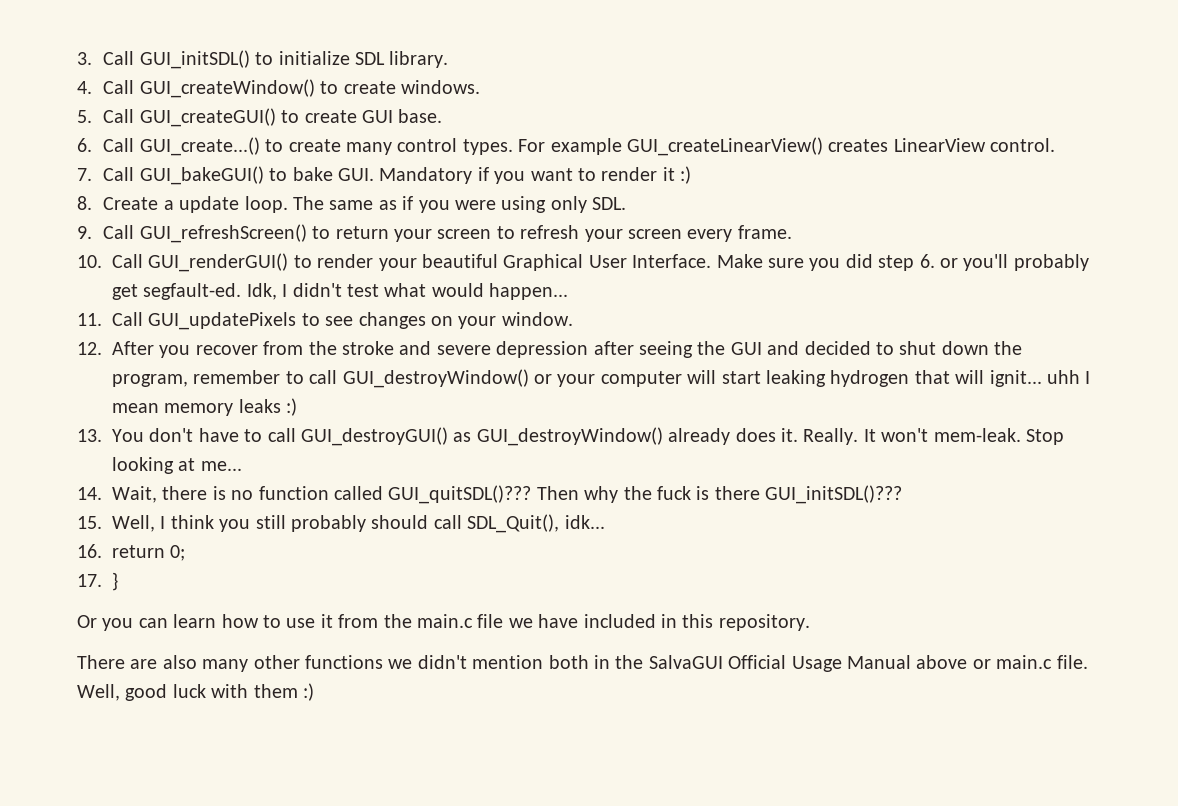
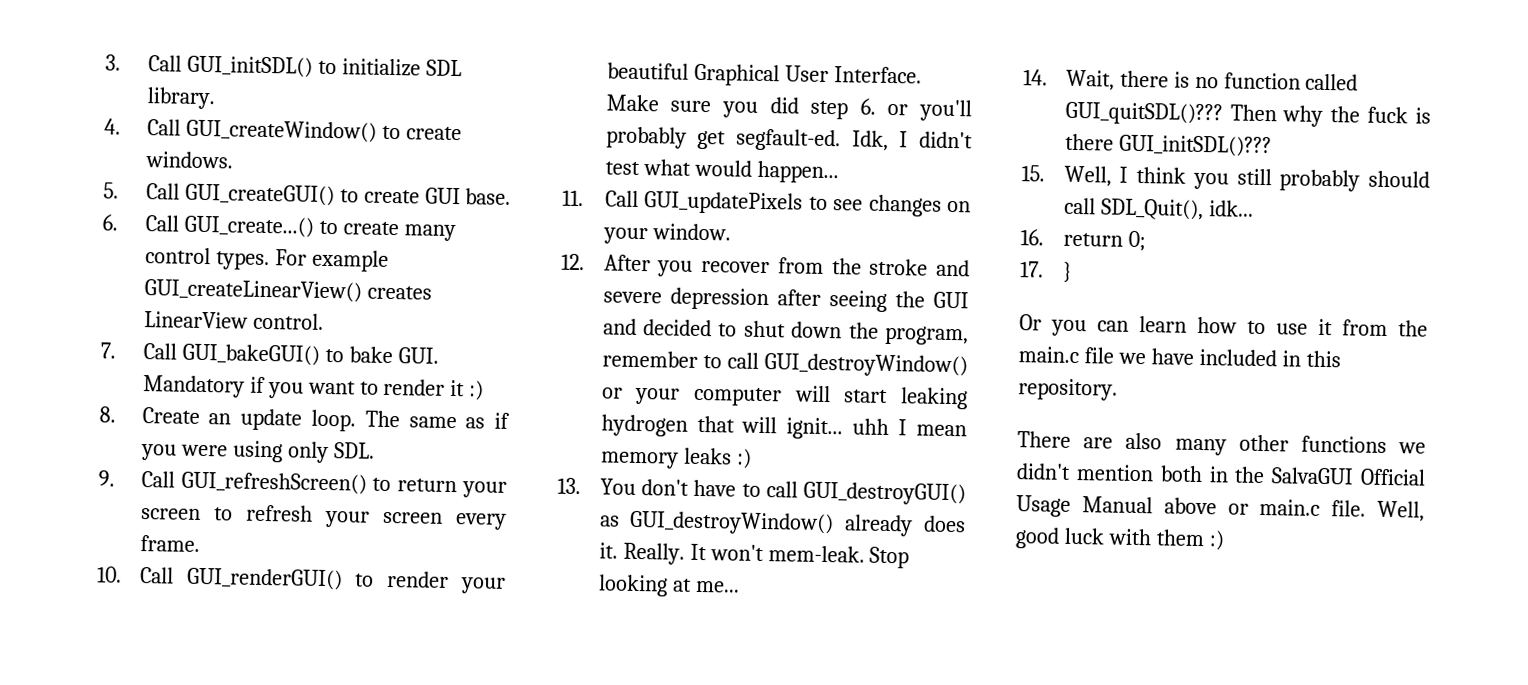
[163,200,174,210] a -> [208,413,232,425] an

